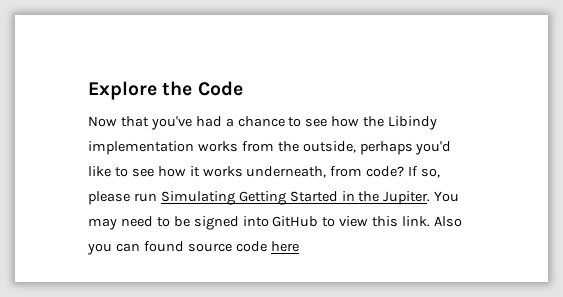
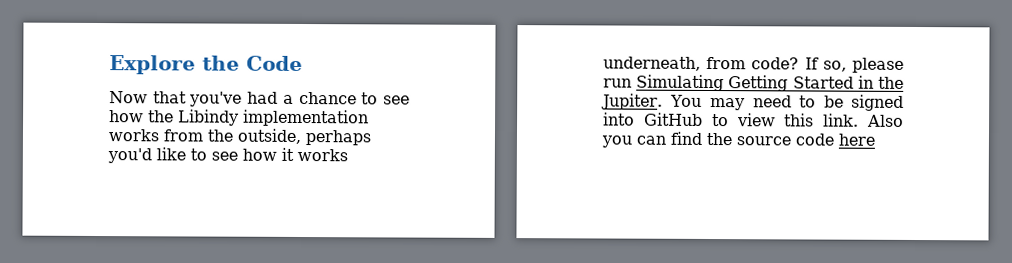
[143,241,184,252] found -> [670,131,732,146] find the

